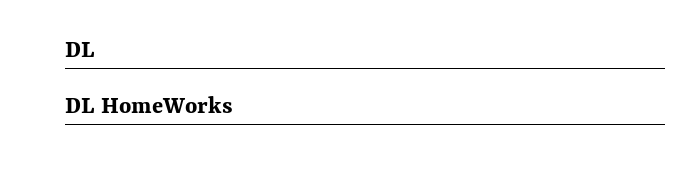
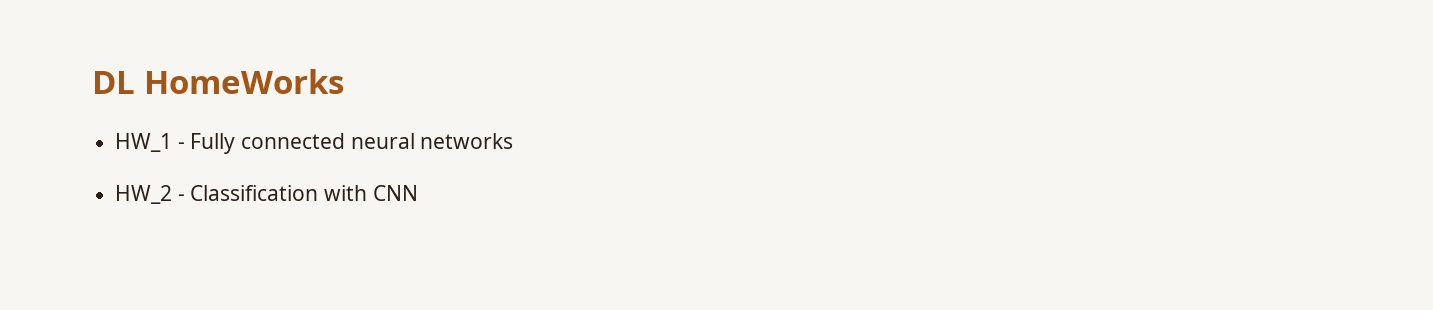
[65,42,94,57] [65,98,94,113] DL // DL -> [92,71,135,94] DL
(234, 104) none -> [115,133,514,154] [115,185,418,204] // HW_1 - Fully connected neural networks // HW_2 - Classification with CNN

